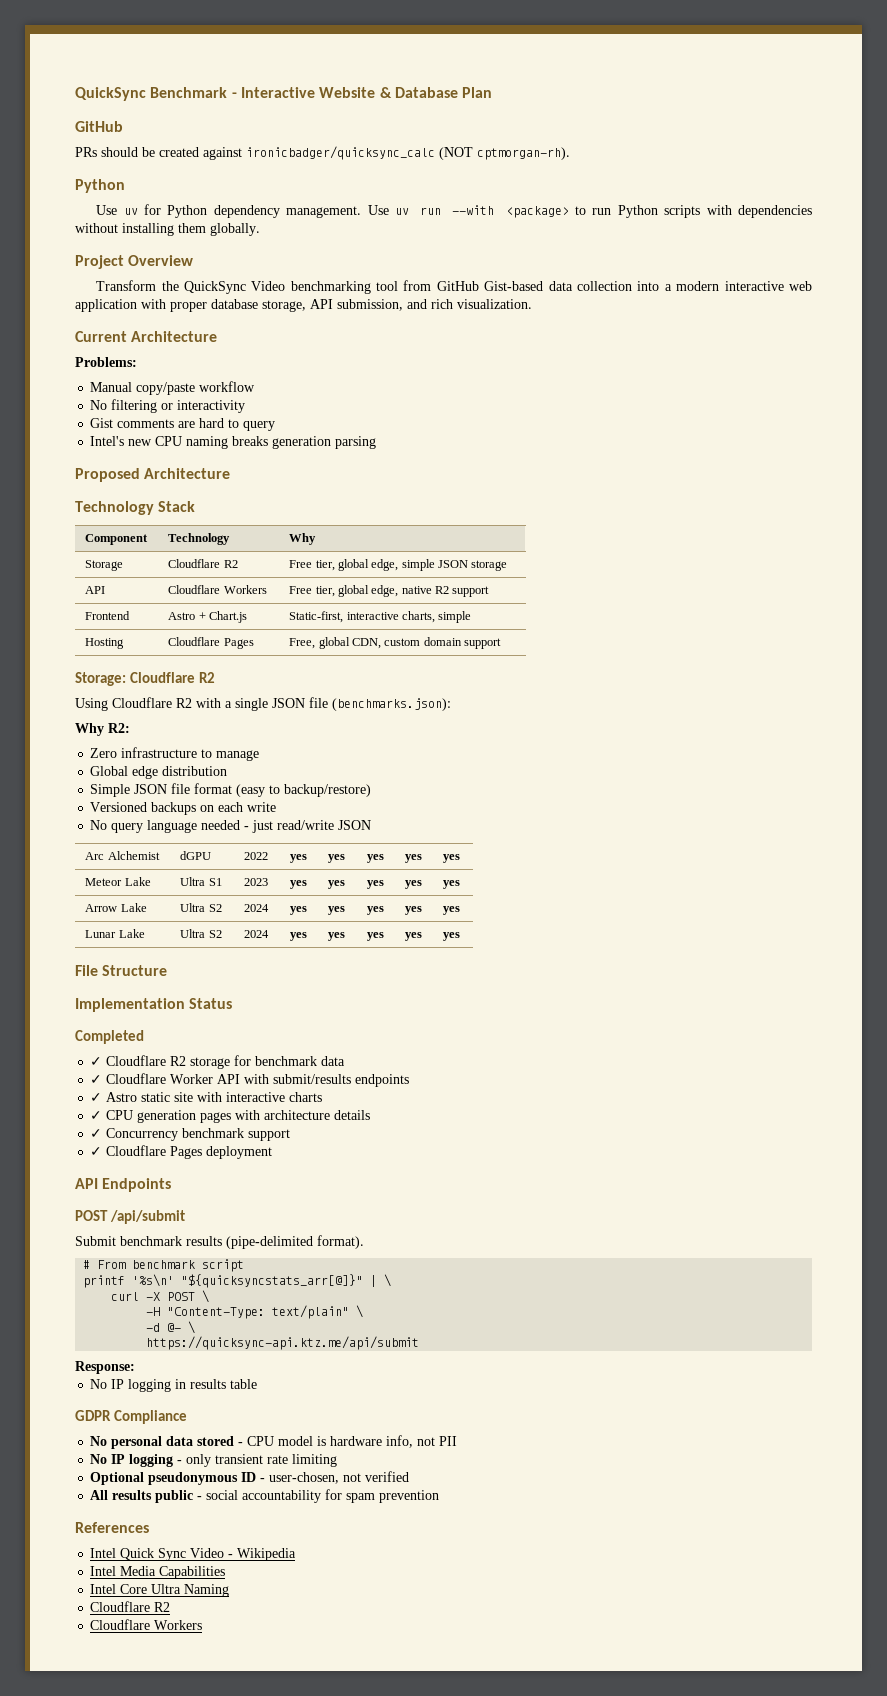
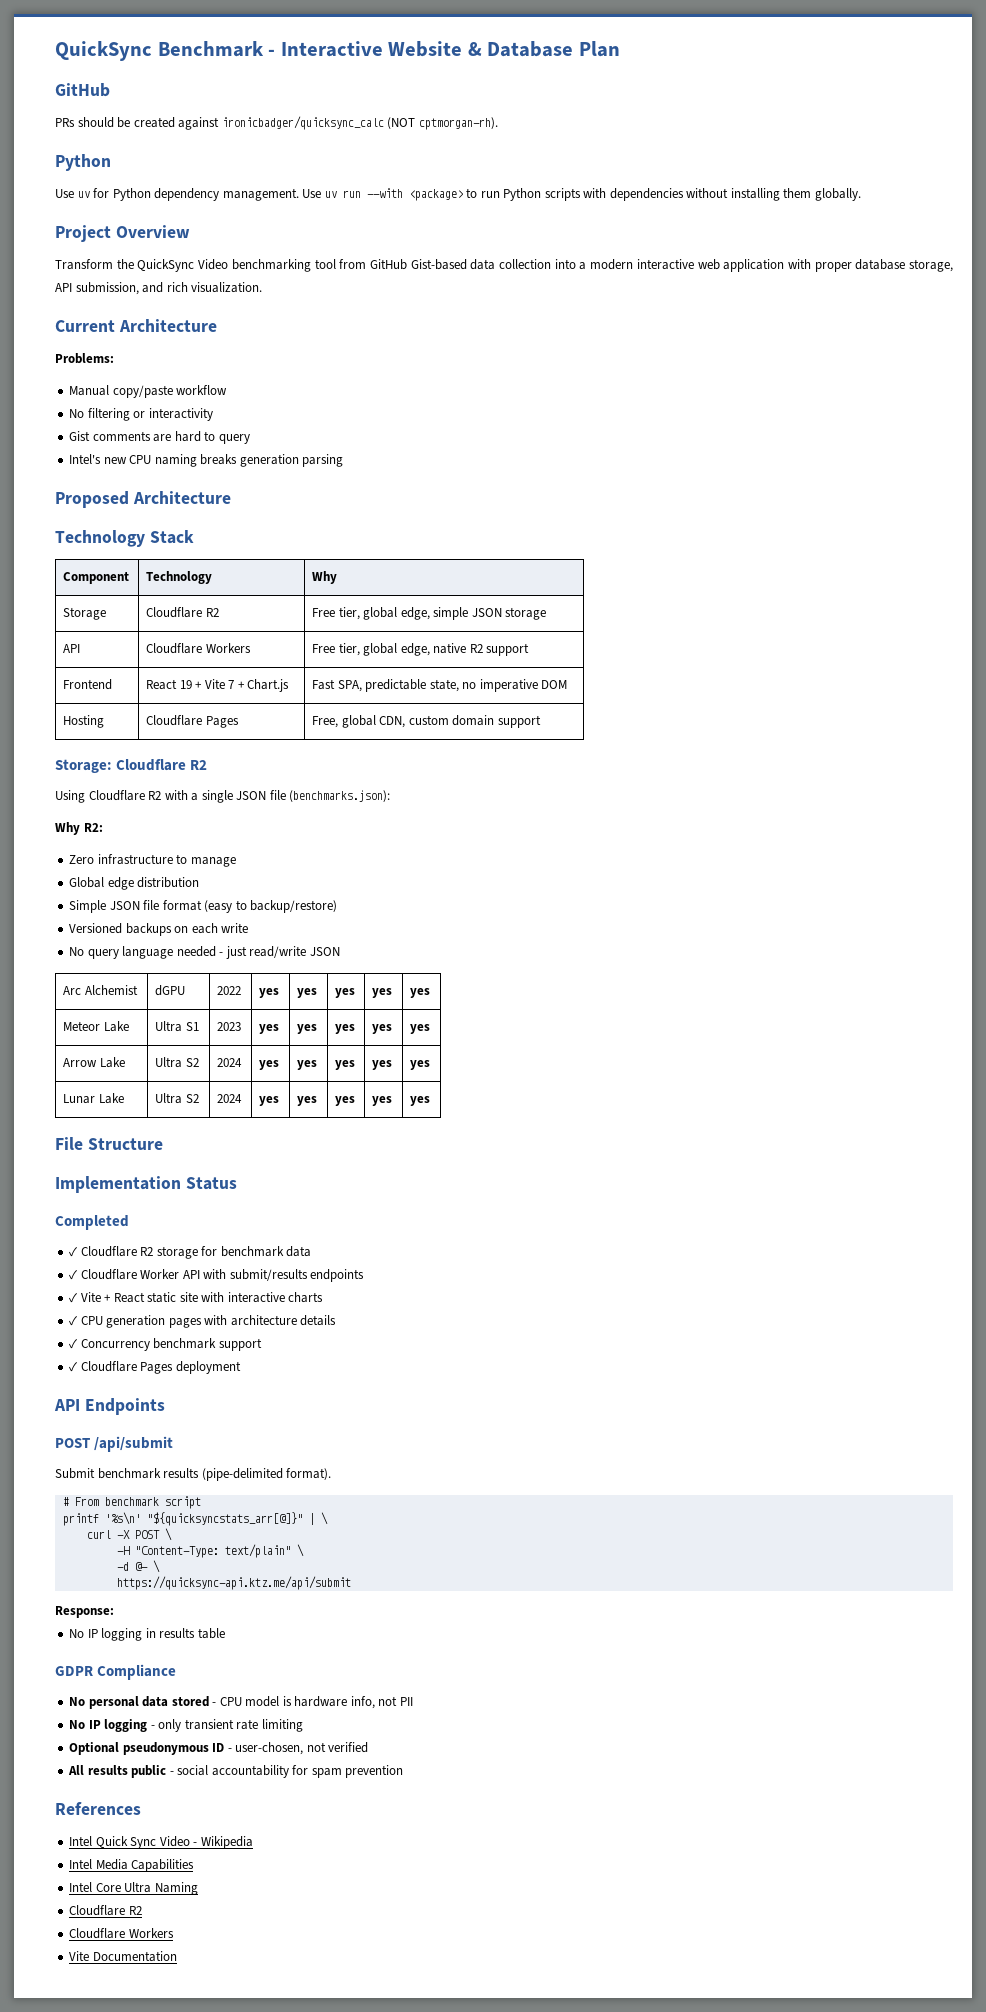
[168,611,247,623] [289,611,472,623] Astro + Chart.js | Static-first, interactive charts, simple -> [146,679,290,692] [312,679,568,692] React 19 + Vite 7 + Chart.js | Fast SPA, predictable state, no imperative DOM
[106,1092,138,1102] Astro -> [80,1292,145,1303] Vite + React
(203, 1625) none -> [69,1951,177,1962] // Vite Documentation

